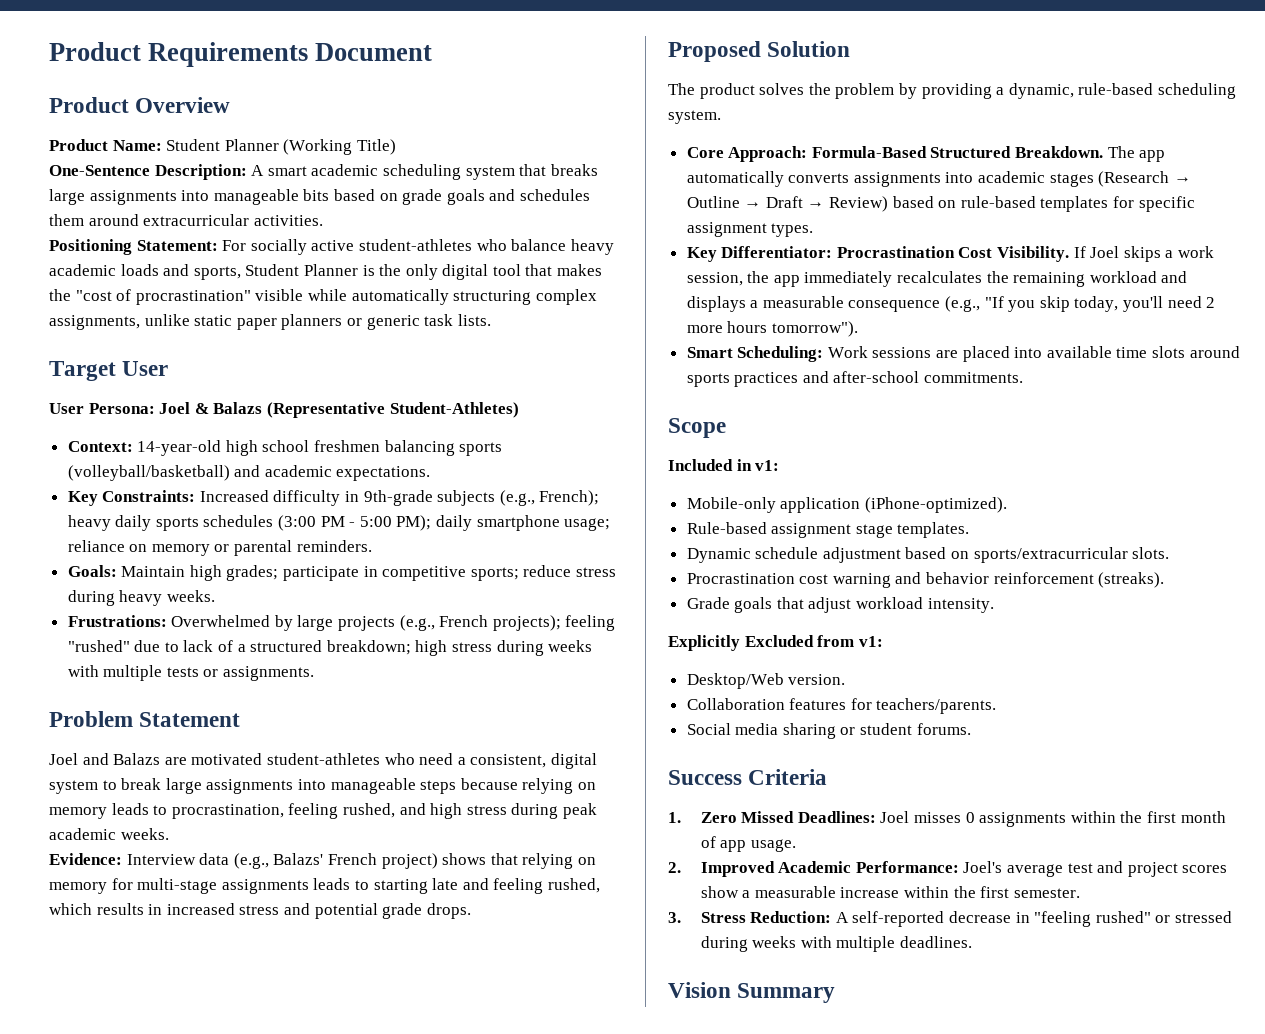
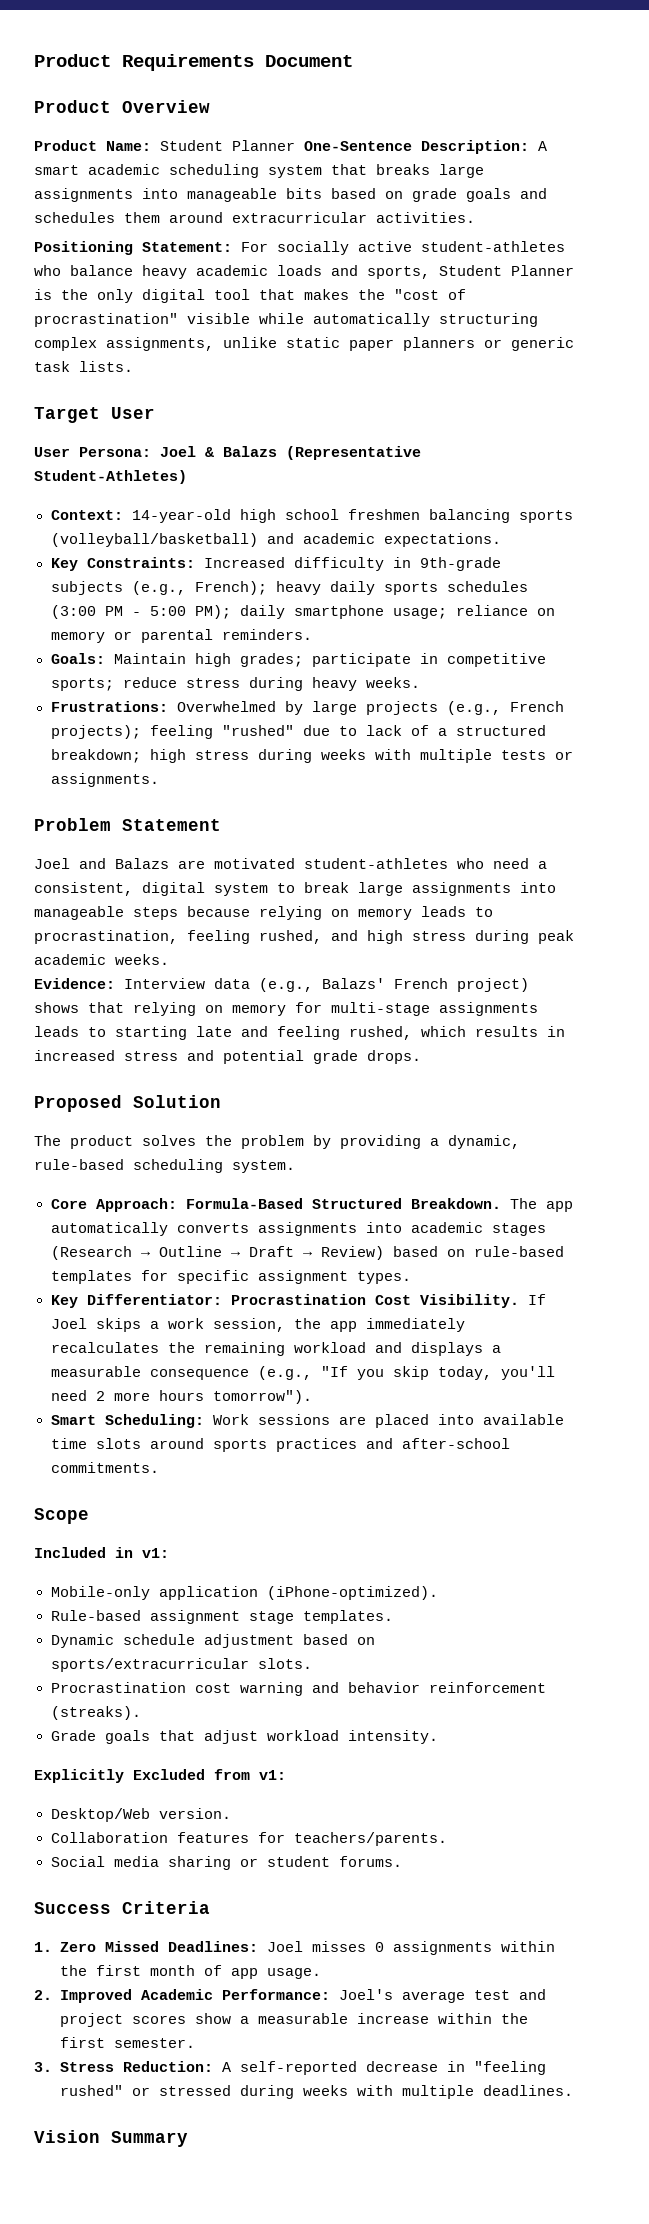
[283,139,396,155] (Working Title) // -> (295, 145) none

